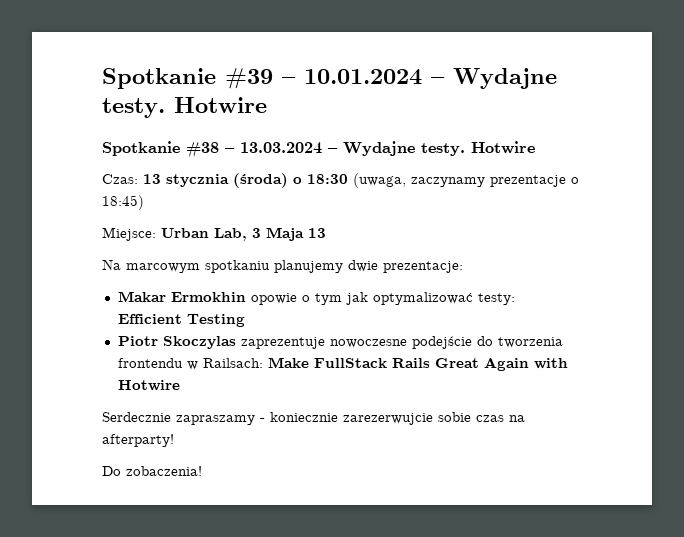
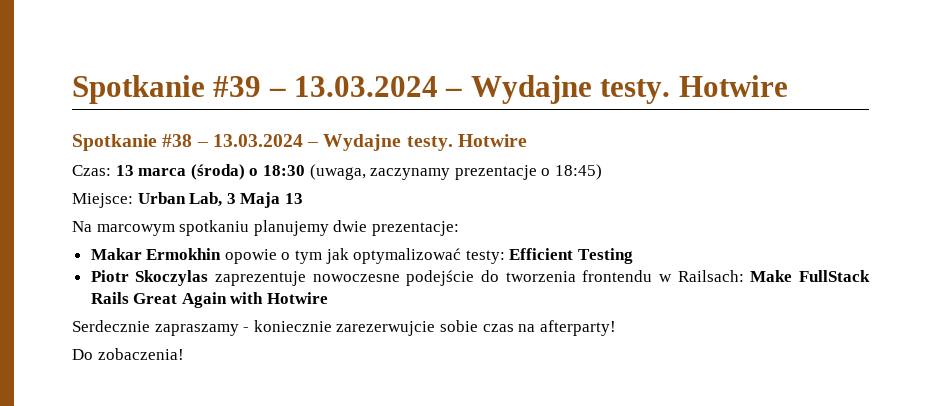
[304,69,422,85] 10.01.2024 -> [294,76,439,97] 13.03.2024
[166,174,229,187] stycznia -> [138,168,187,176] marca

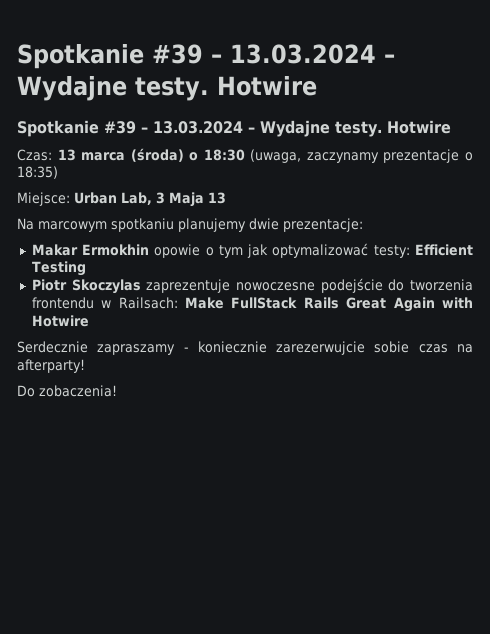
[162,134,193,147] #38 -> [104,121,136,134] #39
[554,164,602,180] 18:45) -> [17,166,58,179] 18:35)

